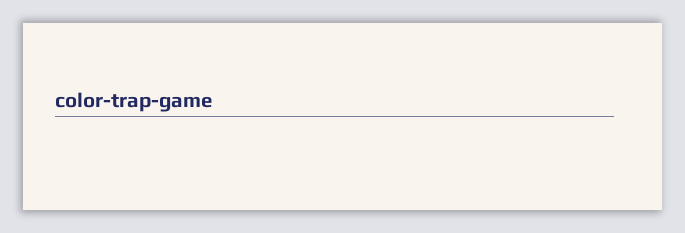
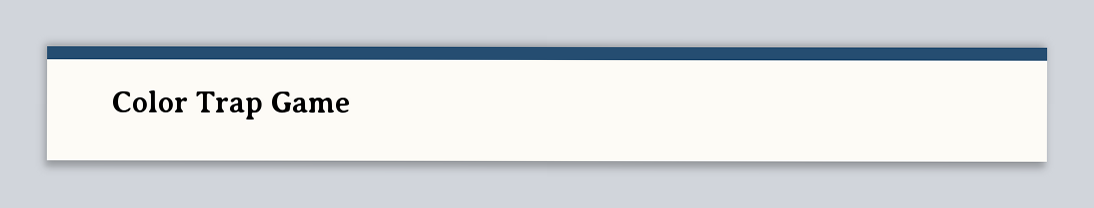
[55,92,212,112] color-trap-game -> [111,90,352,120] Color Trap Game

